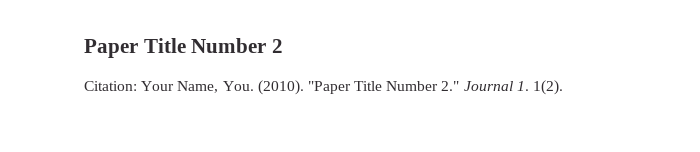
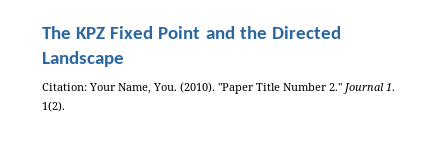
[84,38,284,58] Paper Title Number 2 -> [42,26,341,39] [42,51,124,67] The KPZ Fixed Point and the Directed Landscape

